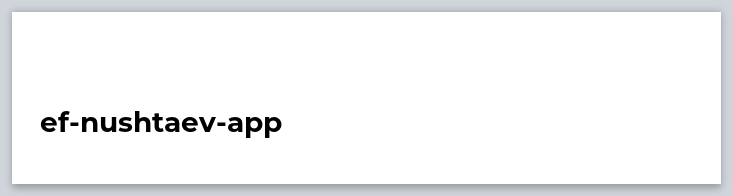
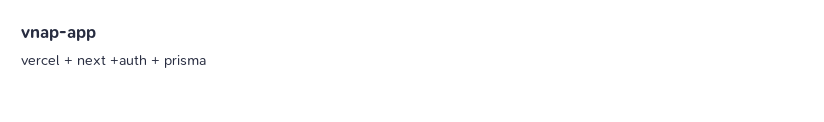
[40,111,282,138] ef-nushtaev-app -> [21,28,96,41] [21,55,206,68] vnap-app // vercel + next +auth + prisma

